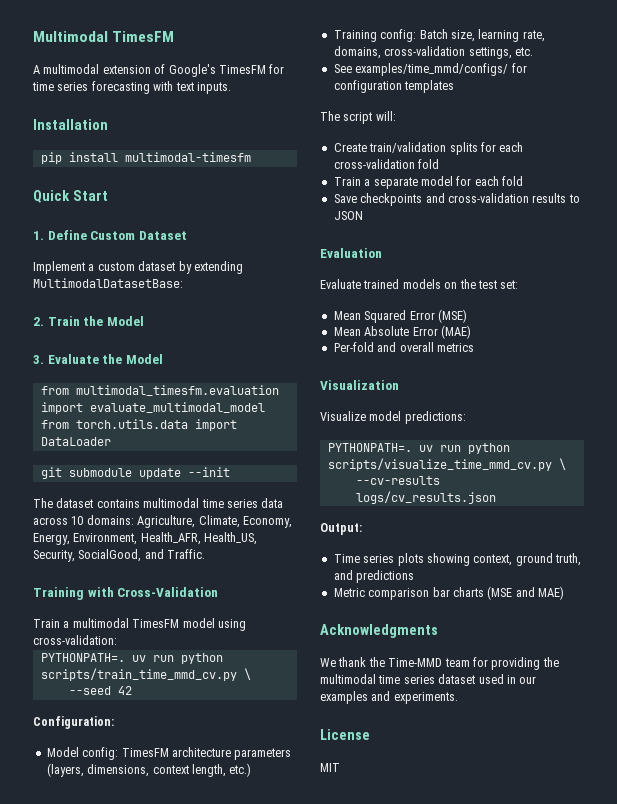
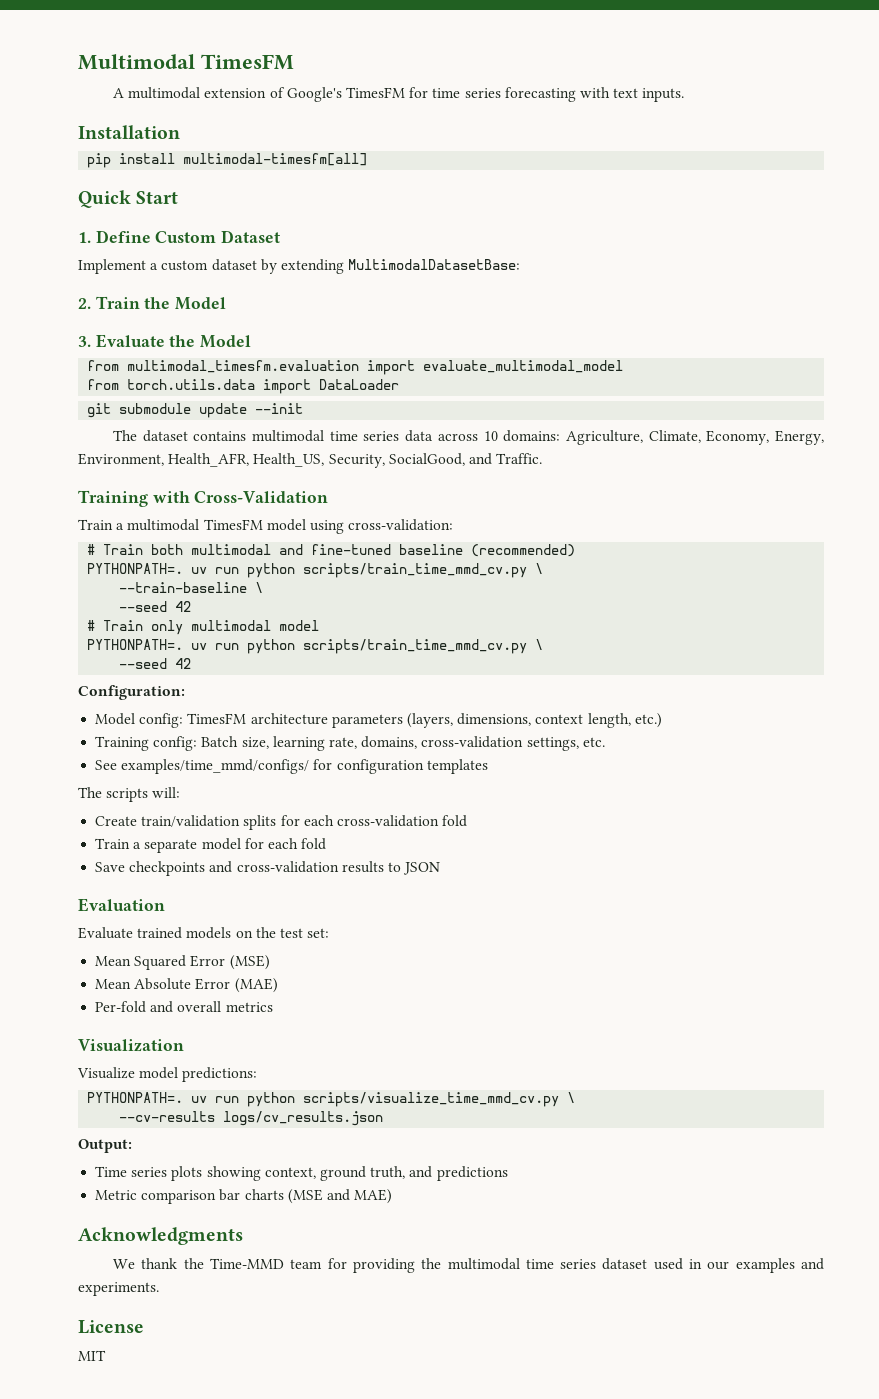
[124,152,251,162] multimodal-timesfm -> [183,153,368,166] multimodal-timesfm[all]
(117, 640) none -> [87,544,576,557] [87,563,544,578] [119,582,264,593] [119,601,192,612] [87,620,320,635] // # Train both multimodal and fine-tuned baseline (recommended) // PYTHONPATH=. uv run python scripts/train_time_mmd_cv.py \ // --train-baseline \ // --seed 42 // # Train only multimodal model
[343,112,373,124] script -> [106,788,149,802] scripts

